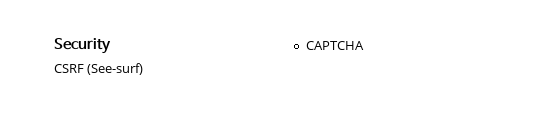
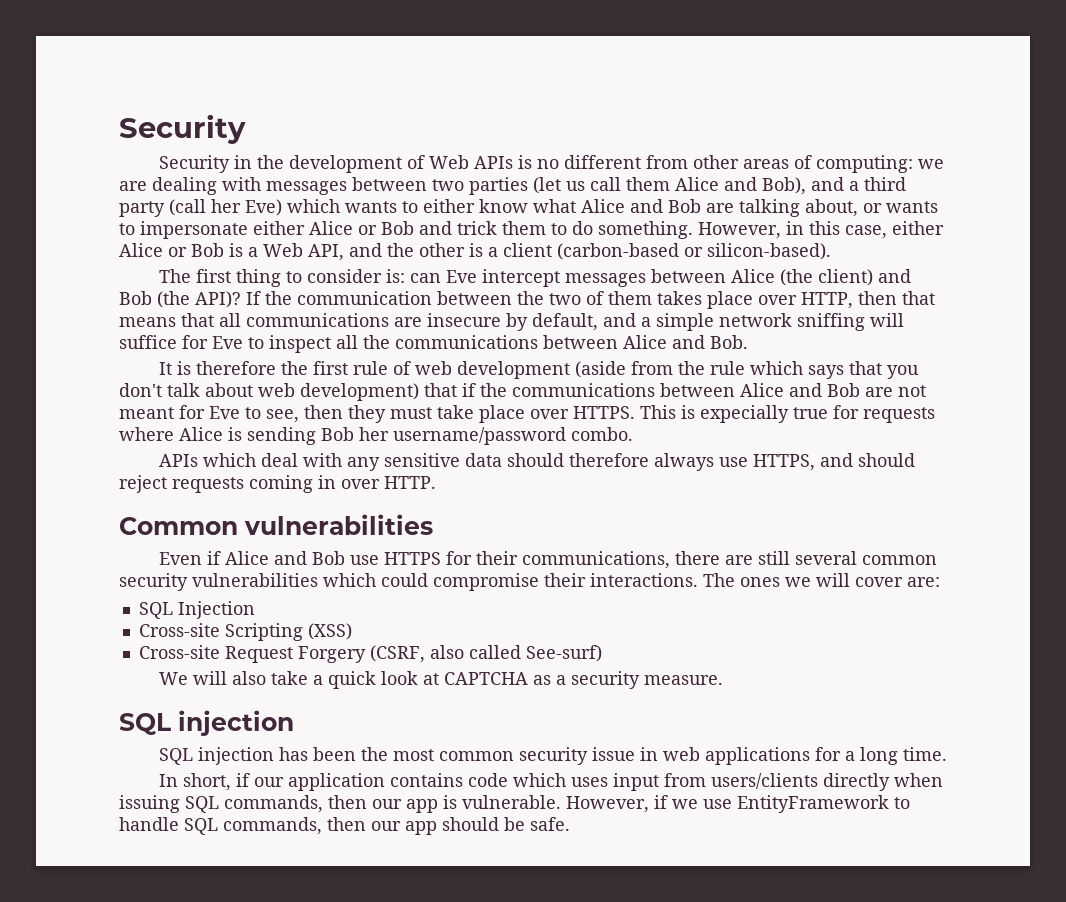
[54,63,144,75] [305,41,364,50] CSRF (See-surf) // CAPTCHA -> [158,155,944,173] [119,177,906,195] [119,199,938,217] [119,221,944,239] [119,243,831,261] [158,269,911,287] [119,291,935,309] [119,313,904,331] [119,335,748,353] [158,361,919,379] [119,383,926,401] [119,405,935,423] [119,427,633,445] [158,453,915,471] [119,475,436,493] [119,514,433,535] [158,551,937,569] [119,573,940,591] [138,601,255,619] [138,623,352,641] [138,645,602,663] [158,671,723,689] [119,710,294,736] [158,747,947,765] [158,773,943,791] [119,795,910,813] [119,817,570,835] Security in the development of Web APIs is no different from other areas of computing: we are dealing with messages between two parties (let us call them Alice and Bob), and a third party (call her Eve) which wants to either know what Alice and Bob are talking about, or wants to impersonate either Alice or Bob and trick them to do something. However, in this case, either Alice or Bob is a Web API, and the other is a client (carbon-based or silicon-based). // The first thing to consider is: can Eve intercept messages between Alice (the client) and Bob (the API)? If the communication between the two of them takes place over HTTP, then that means that all communications are insecure by default, and a simple network sniffing will suffice for Eve to inspect all the communications between Alice and Bob. // It is therefore the first rule of web development (aside from the rule which says that you don't talk about web development) that if the communications between Alice and Bob are not meant for Eve to see, then they must take place over HTTPS. This is expecially true for requests where Alice is sending Bob her username/password combo. // APIs which deal with any sensitive data should therefore always use HTTPS, and should reject requests coming in over HTTP. // Common vulnerabilities // Even if Alice and Bob use HTTPS for their communications, there are still several common security vulnerabilities which could compromise their interactions. The ones we will cover are: // SQL Injection // Cross-site Scripting (XSS) // Cross-site Request Forgery (CSRF, also called See-surf) // We will also take a quick look at CAPTCHA as a security measure. // SQL injection // SQL injection has been the most common security issue in web applications for a long time. // In short, if our application contains code which uses input from users/clients directly when issuing SQL commands, then our app is vulnerable. However, if we use EntityFramework to handle SQL commands, then our app should be safe.

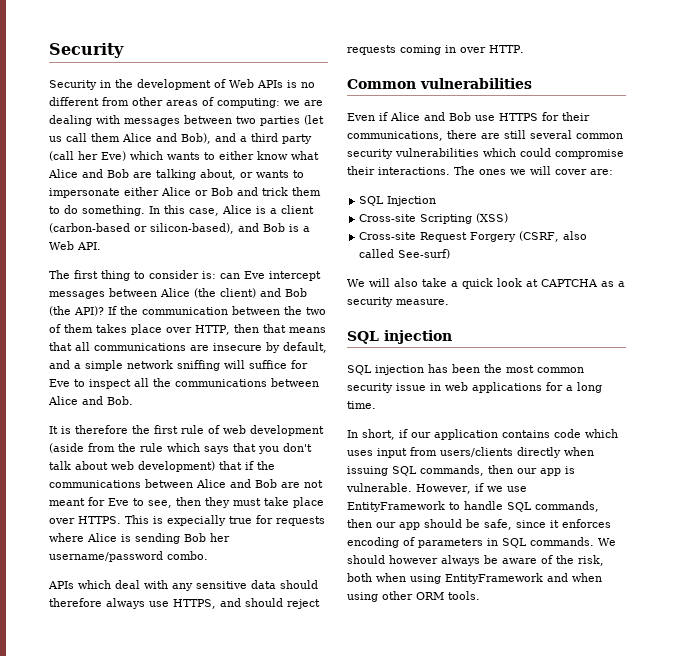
[698,221,944,239] [119,243,465,261] However, in this case, either Alice or Bob is a Web API, and the other -> [149,205,252,216] In this case, Alice
[707,243,831,260] silicon-based). -> [150,223,310,234] [49,241,101,250] silicon-based), and Bob is a Web API.
[530,817,570,831] safe. -> [484,519,611,530] [347,537,616,548] [347,555,604,566] [347,573,602,584] [347,591,480,602] safe, since it enforces encoding of parameters in SQL commands. We should however always be aware of the risk, both when using EntityFramework and when using other ORM tools.

